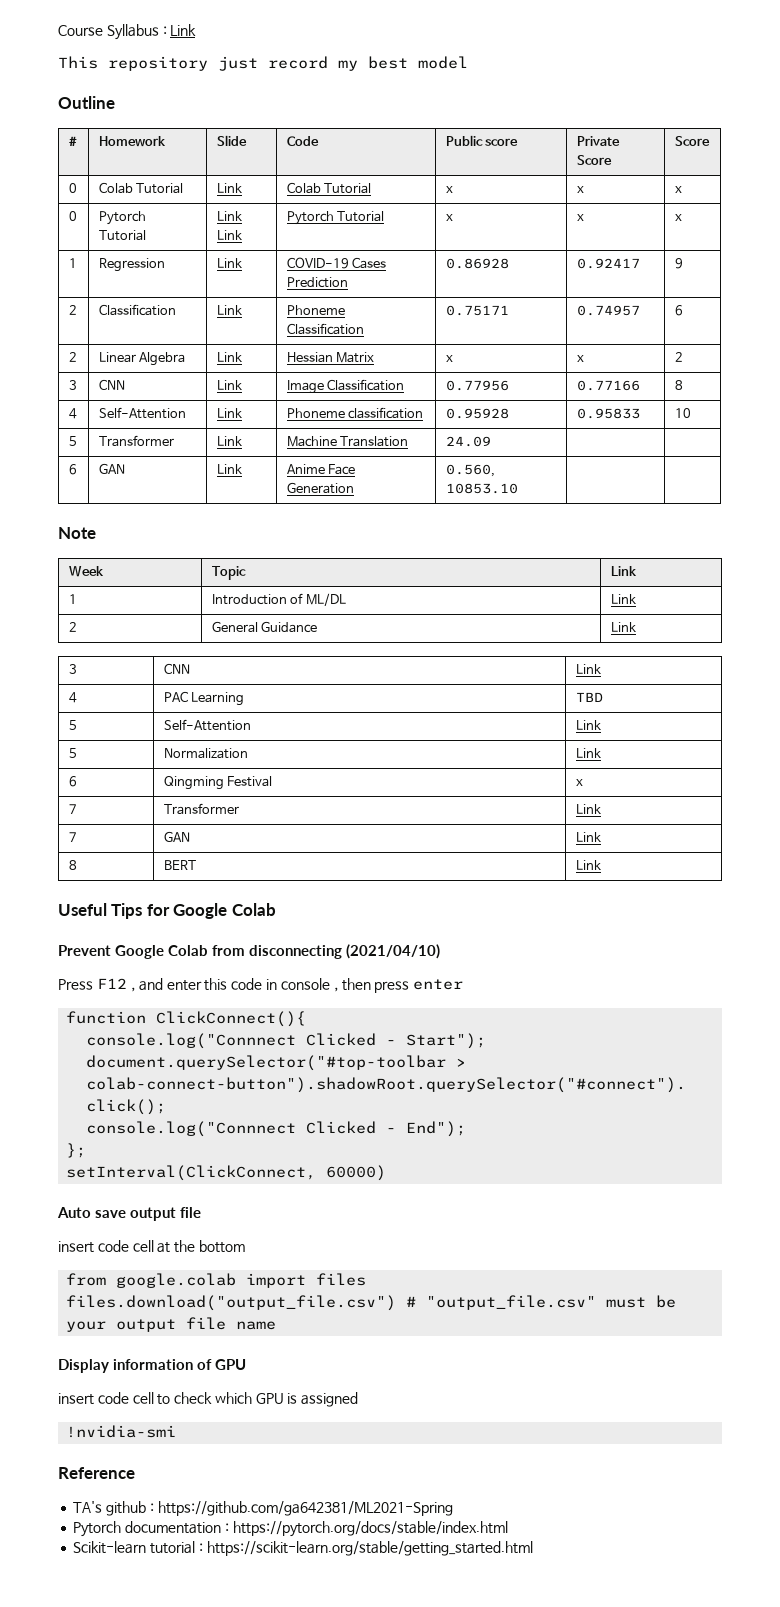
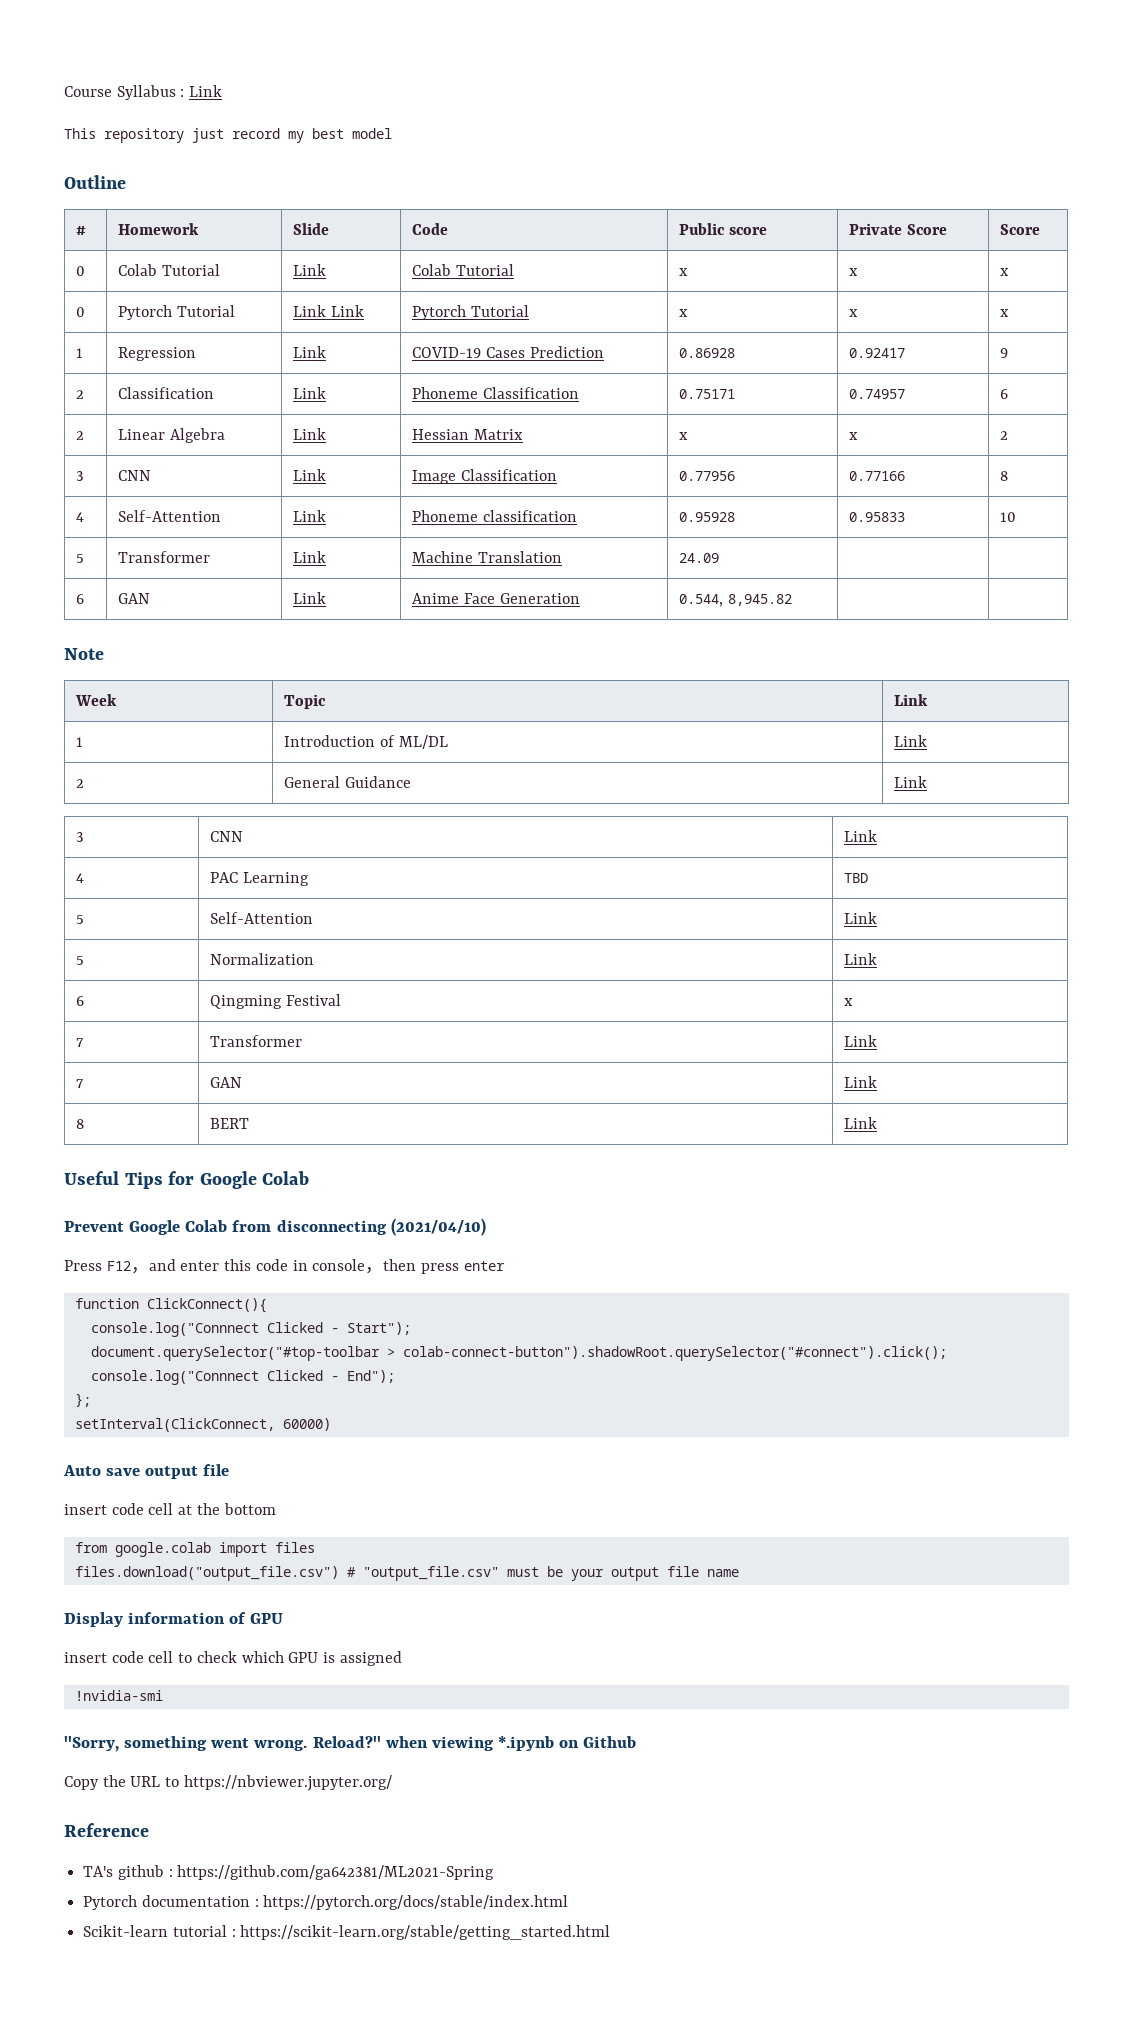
[445,464,495,477] [445,483,518,494] 0.560, 10853.10 -> [679,594,792,607] 0.544, 8,945.82
(177, 1431) none -> [64,1736,637,1752] [64,1775,392,1791] // "Sorry, something went wrong. Reload?" when viewing *.ipynb on Github // Copy the URL to https://nbviewer.jupyter.org/

